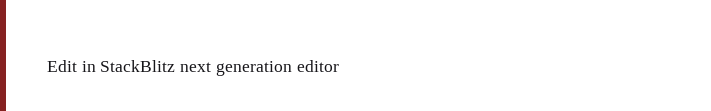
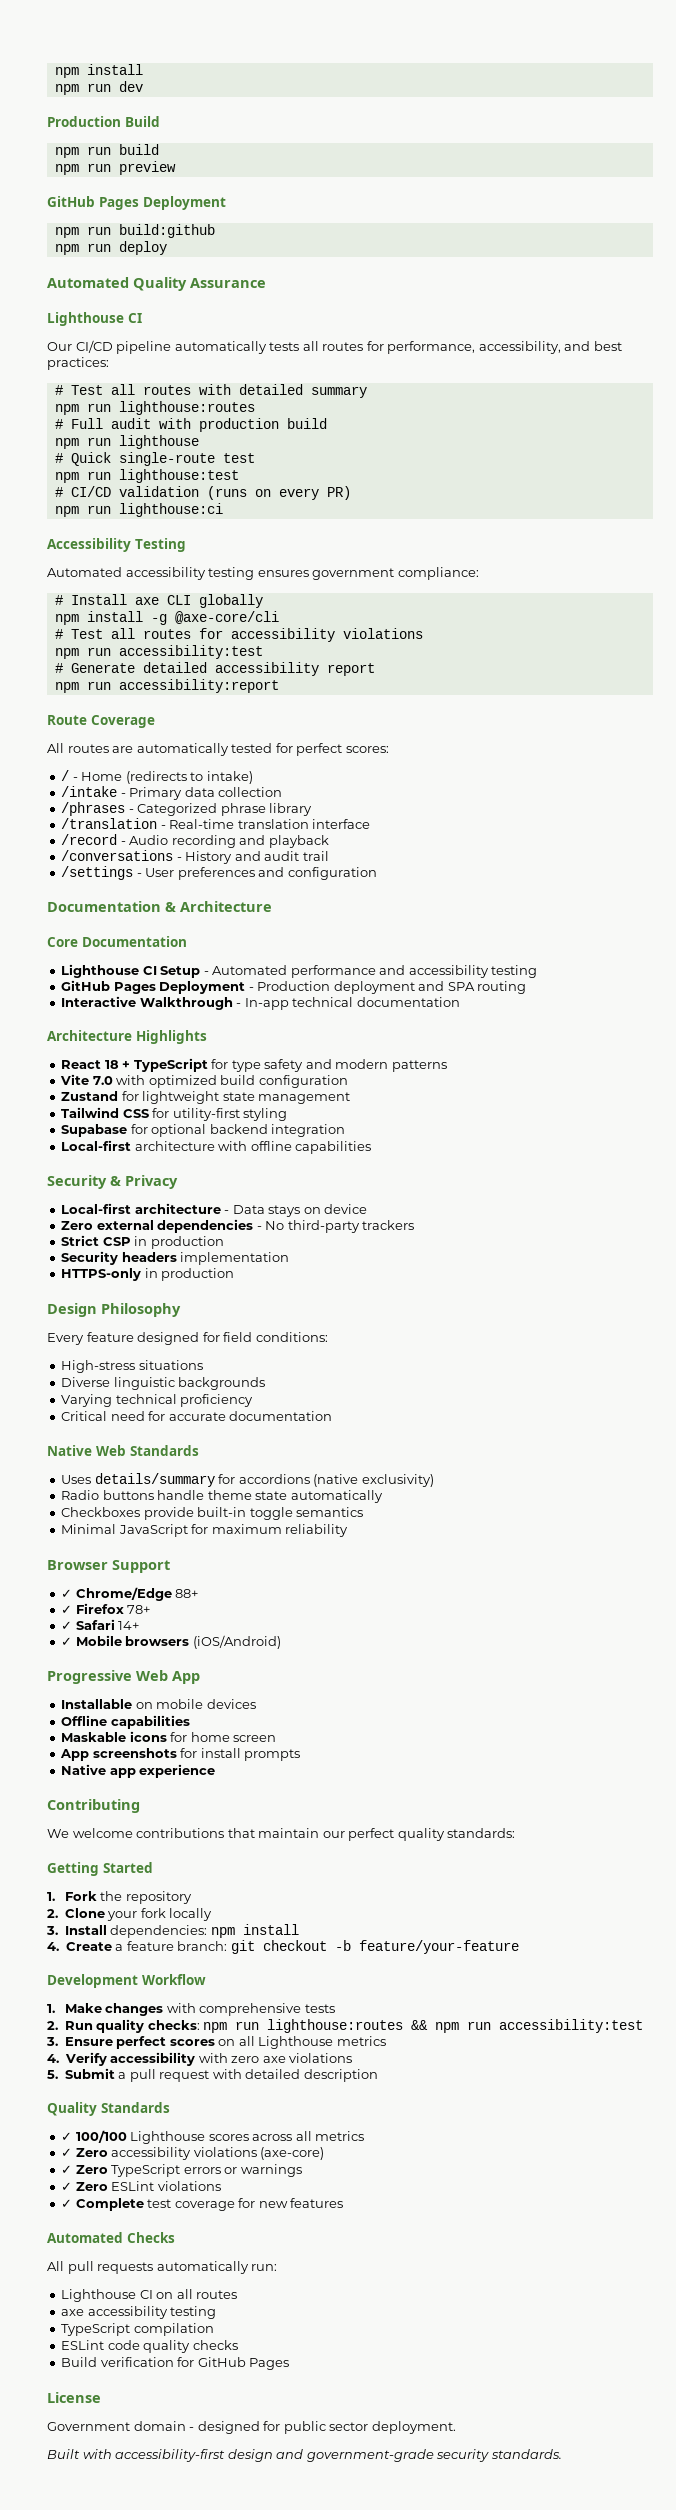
[47,60,339,76] Edit in StackBlitz next generation editor -> [54,64,143,78] [54,81,143,95] [47,116,160,127] [54,144,159,158] [54,161,176,175] [47,196,226,210] [54,224,215,238] [54,241,167,255] [47,277,266,291] [47,312,142,326] [47,340,622,354] [47,357,109,370] [54,384,367,398] [54,401,255,415] [54,418,327,432] [54,435,199,449] [54,452,255,466] [54,469,239,483] [54,486,351,500] [54,503,223,517] [47,538,186,552] [47,567,479,580] [54,594,263,608] [54,611,279,625] [54,628,423,642] [54,645,263,659] [54,662,375,676] [54,679,279,693] [47,715,155,728] [47,743,389,756] [61,770,253,784] [61,786,283,800] [61,802,313,816] [61,818,371,829] [61,834,329,848] [61,850,329,864] [61,866,377,880] [47,901,272,912] [47,936,187,947] [61,964,538,978] [61,980,527,994] [61,996,460,1010] [47,1030,207,1044] [61,1058,447,1072] [60,1074,348,1088] [61,1091,351,1104] [61,1107,288,1121] [61,1124,346,1137] [61,1140,372,1154] [47,1175,178,1189] [61,1203,368,1217] [61,1219,415,1233] [61,1235,224,1249] [61,1251,290,1265] [61,1268,235,1281] [47,1303,181,1317] [47,1332,328,1345] [61,1360,203,1373] [61,1377,266,1390] [61,1394,254,1407] [61,1411,333,1421] [47,1445,199,1456] [61,1473,434,1487] [61,1490,383,1503] [61,1507,364,1520] [61,1524,349,1537] [47,1560,170,1573] [61,1587,199,1601] [61,1603,151,1614] [61,1619,140,1630] [61,1635,281,1649] [47,1670,200,1684] [61,1699,256,1709] [61,1715,190,1729] [61,1731,277,1742] [60,1748,301,1761] [61,1764,216,1778] [47,1799,140,1813] [47,1828,516,1841] [47,1862,153,1876] [47,1891,192,1904] [47,1908,213,1921] [46,1924,299,1938] [47,1940,519,1954] [47,1974,206,1988] [47,2003,335,2016] [47,2019,644,2033] [46,2036,386,2049] [47,2052,353,2066] [47,2068,378,2082] [47,2102,170,2116] [61,2130,365,2144] [61,2147,325,2160] [61,2164,302,2177] [61,2181,221,2191] [61,2198,344,2211] [47,2232,175,2243] [47,2261,278,2274] [61,2289,238,2302] [61,2306,217,2319] [61,2323,214,2336] [61,2340,238,2353] [61,2357,290,2370] [47,2392,101,2403] [47,2421,456,2434] [47,2449,562,2462] npm install // npm run dev // Production Build // npm run build // npm run preview // GitHub Pages Deployment // npm run build:github // npm run deploy // Automated Quality Assurance // Lighthouse CI // Our CI/CD pipeline automatically tests all routes for performance, accessibility, and best practices: // # Test all routes with detailed summary // npm run lighthouse:routes // # Full audit with production build // npm run lighthouse // # Quick single-route test // npm run lighthouse:test // # CI/CD validation (runs on every PR) // npm run lighthouse:ci // Accessibility Testing // Automated accessibility testing ensures government compliance: // # Install axe CLI globally // npm install -g @axe-core/cli // # Test all routes for accessibility violations // npm run accessibility:test // # Generate detailed accessibility report // npm run accessibility:report // Route Coverage // All routes are automatically tested for perfect scores: // / - Home (redirects to intake) // /intake - Primary data collection // /phrases - Categorized phrase library // /translation - Real-time translation interface // /record - Audio recording and playback // /conversations - History and audit trail // /settings - User preferences and configuration // Documentation & Architecture // Core Documentation // Lighthouse CI Setup - Automated performance and accessibility testing // GitHub Pages Deployment - Production deployment and SPA routing // Interactive Walkthrough - In-app technical documentation // Architecture Highlights // React 18 + TypeScript for type safety and modern patterns // Vite 7.0 with optimized build configuration // Zustand for lightweight state management // Tailwind CSS for utility-first styling // Supabase for optional backend integration // Local-first architecture with offline capabilities // Security & Privacy // Local-first architecture - Data stays on device // Zero external dependencies - No third-party trackers // Strict CSP in production // Security headers implementation // HTTPS-only in production // Design Philosophy // Every feature designed for field conditions: // High-stress situations // Diverse linguistic backgrounds // Varying technical proficiency // Critical need for accurate documentation // Native Web Standards // Uses details/summary for accordions (native exclusivity) // Radio buttons handle theme state automatically // Checkboxes provide built-in toggle semantics // Minimal JavaScript for maximum reliability // Browser Support // ✓ Chrome/Edge 88+ // ✓ Firefox 78+ // ✓ Safari 14+ // ✓ Mobile browsers (iOS/Android) // Progressive Web App // Installable on mobile devices // Offline capabilities // Maskable icons for home screen // App screenshots for install prompts // Native app experience // Contributing // We welcome contributions that maintain our perfect quality standards: // Getting Started // 1. Fork the repository // 2. Clone your fork locally // 3. Install dependencies: npm install // 4. Create a feature branch: git checkout -b feature/your-feature // Development Workflow // 1. Make changes with comprehensive tests // 2. Run quality checks: npm run lighthouse:routes && npm run accessibility:test // 3. Ensure perfect scores on all Lighthouse metrics // 4. Verify accessibility with zero axe violations // 5. Submit a pull request with detailed description // Quality Standards // ✓ 100/100 Lighthouse scores across all metrics // ✓ Zero accessibility violations (axe-core) // ✓ Zero TypeScript errors or warnings // ✓ Zero ESLint violations // ✓ Complete test coverage for new features // Automated Checks // All pull requests automatically run: // Lighthouse CI on all routes // axe accessibility testing // TypeScript compilation // ESLint code quality checks // Build verification for GitHub Pages // License // Government domain - designed for public sector deployment. // Built with accessibility-first design and government-grade security standards.

